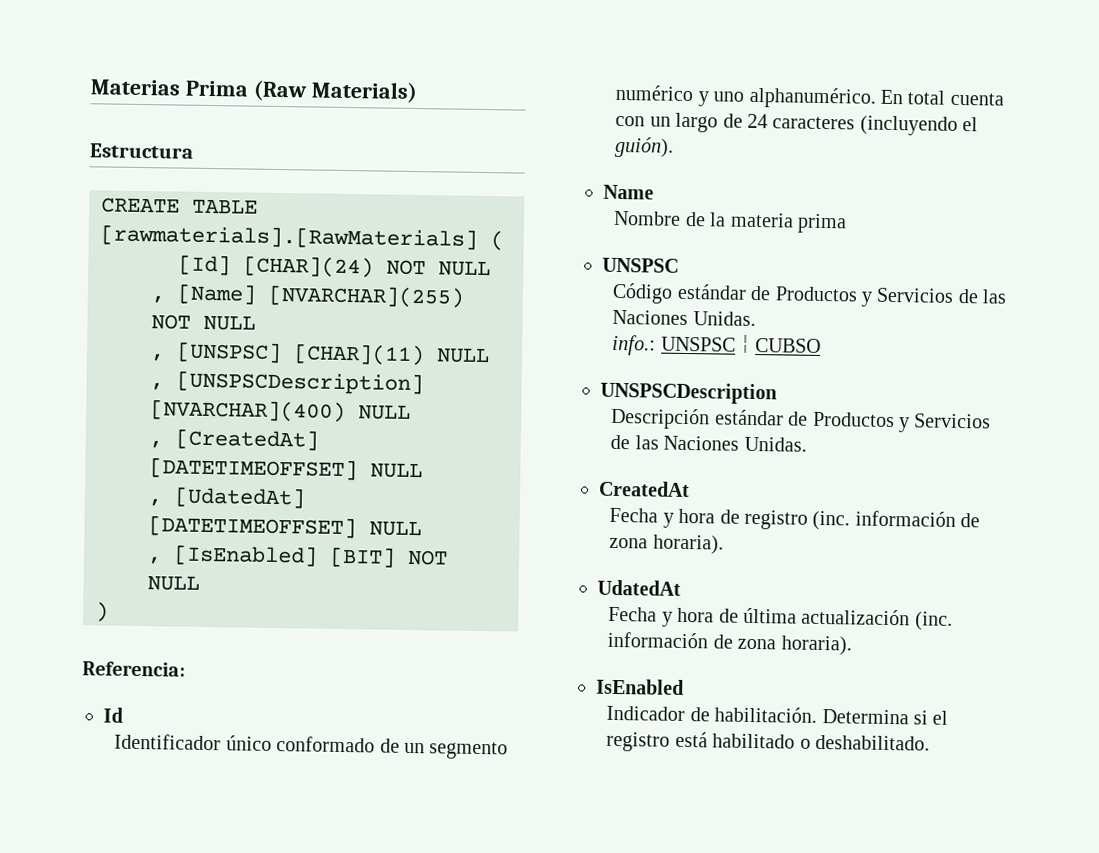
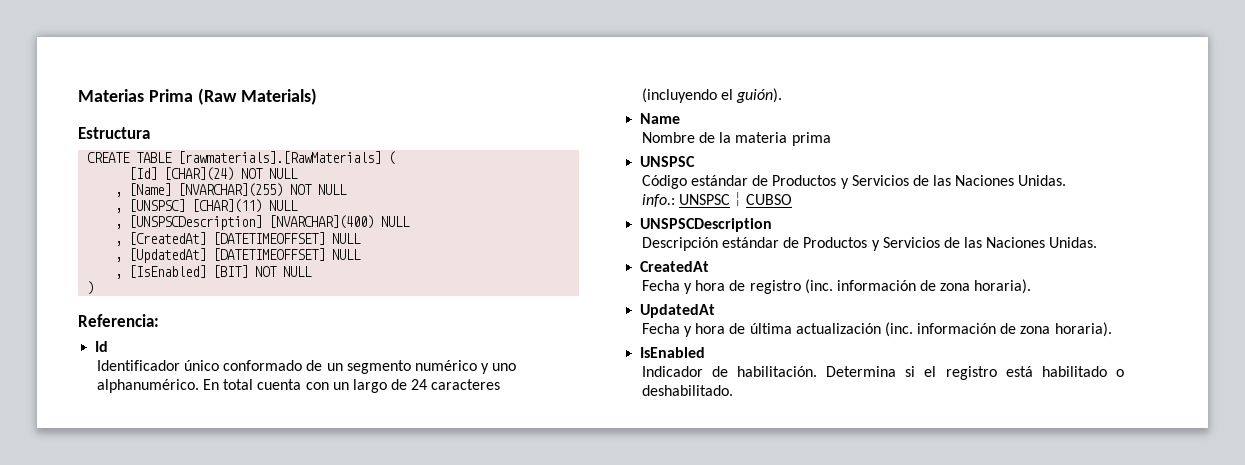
[174,486,306,509] [UdatedAt] -> [129,248,207,263] [UpdatedAt]
[597,579,681,596] UdatedAt -> [640,304,716,318] UpdatedAt

